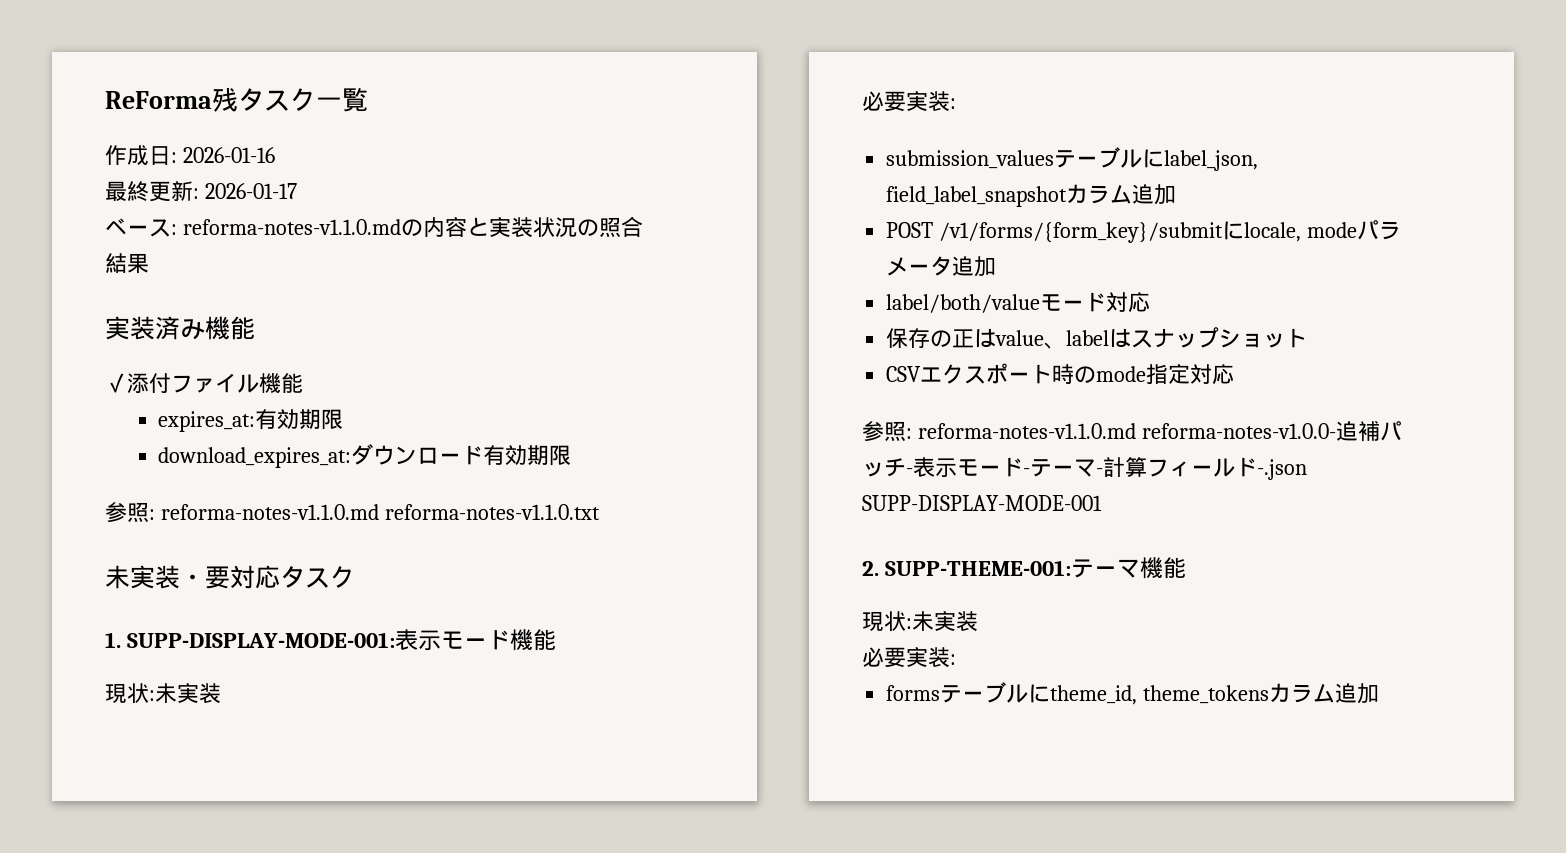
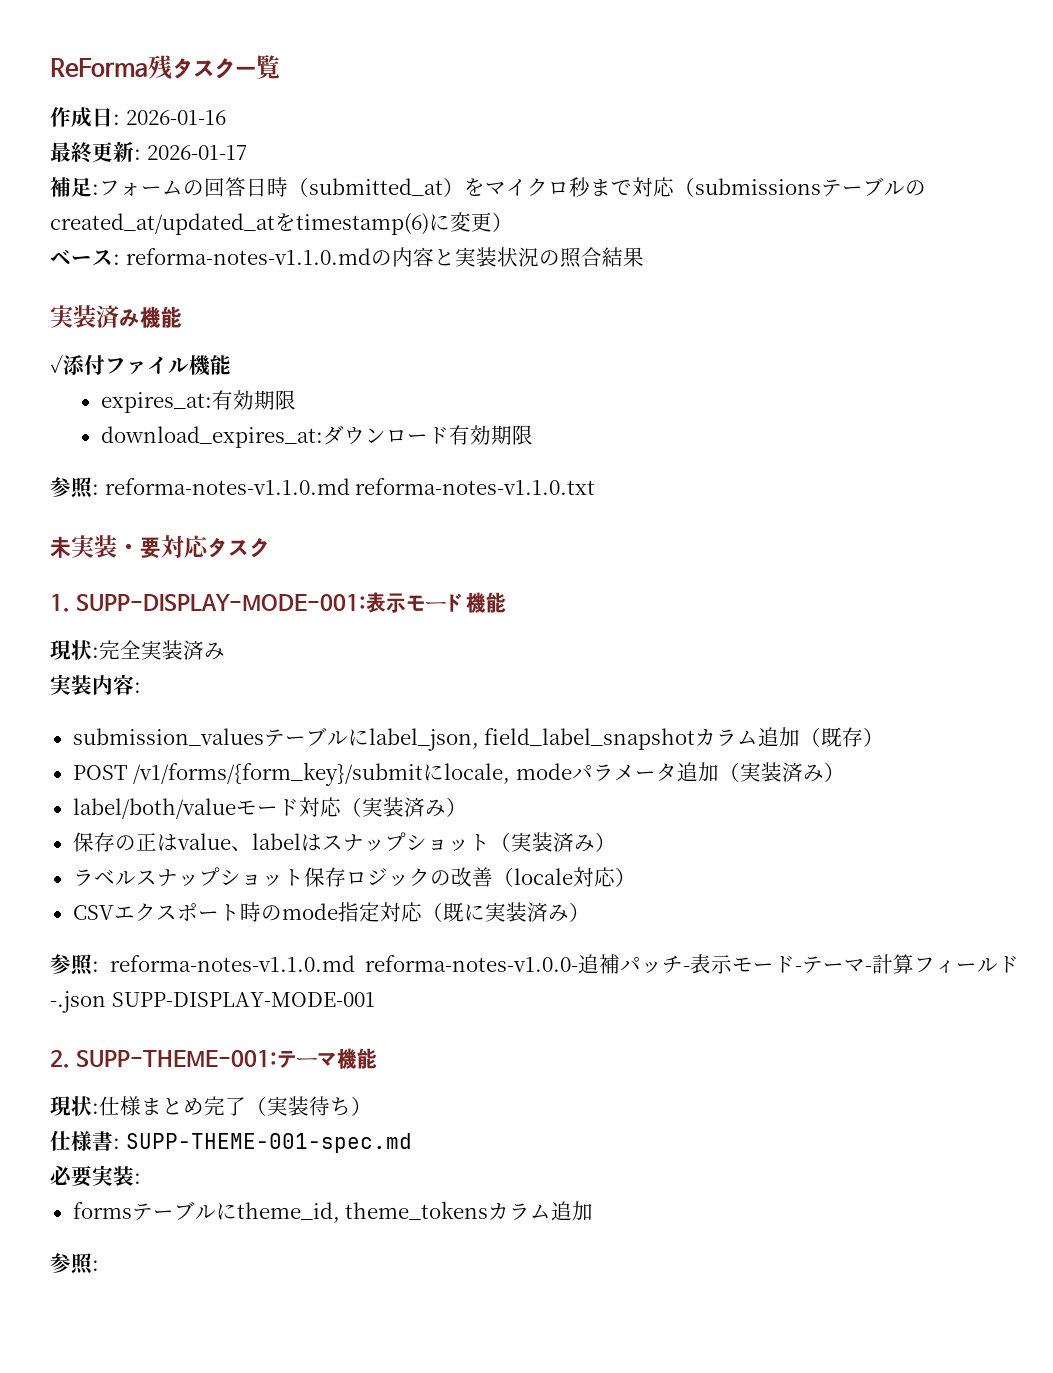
(297, 191) none -> [50,177,926,197] [50,212,513,235] // 補足:フォームの回答日時（submitted_at）をマイクロ秒まで対応（submissionsテーブルのcreated_at/updated_atをtimestamp(6)に変更）
[155,683,221,704] [862,91,950,112] 未実装 // 必要実装 -> [99,640,225,660] [50,674,134,695] 完全実装済み // 実装内容
(1177, 194) none -> [800,727,885,747] （既存）
(997, 266) none -> [718,762,845,782] （実装済み）
(1151, 302) none -> [340,797,467,817] （実装済み）
(1308, 338) none -> [489,832,616,852] [72,867,636,887] （実装済み） // ラベルスナップショット保存ロジックの改善（locale対応）
(1235, 374) none -> [421,902,590,922] （既に実装済み）
[912,611,978,632] 未実装 -> [99,1096,372,1116] [50,1130,412,1153] 仕様まとめ完了（実装待ち） // 仕様書: SUPP-THEME-001-spec.md
(1380, 693) none -> [50,1253,99,1275] // 参照:

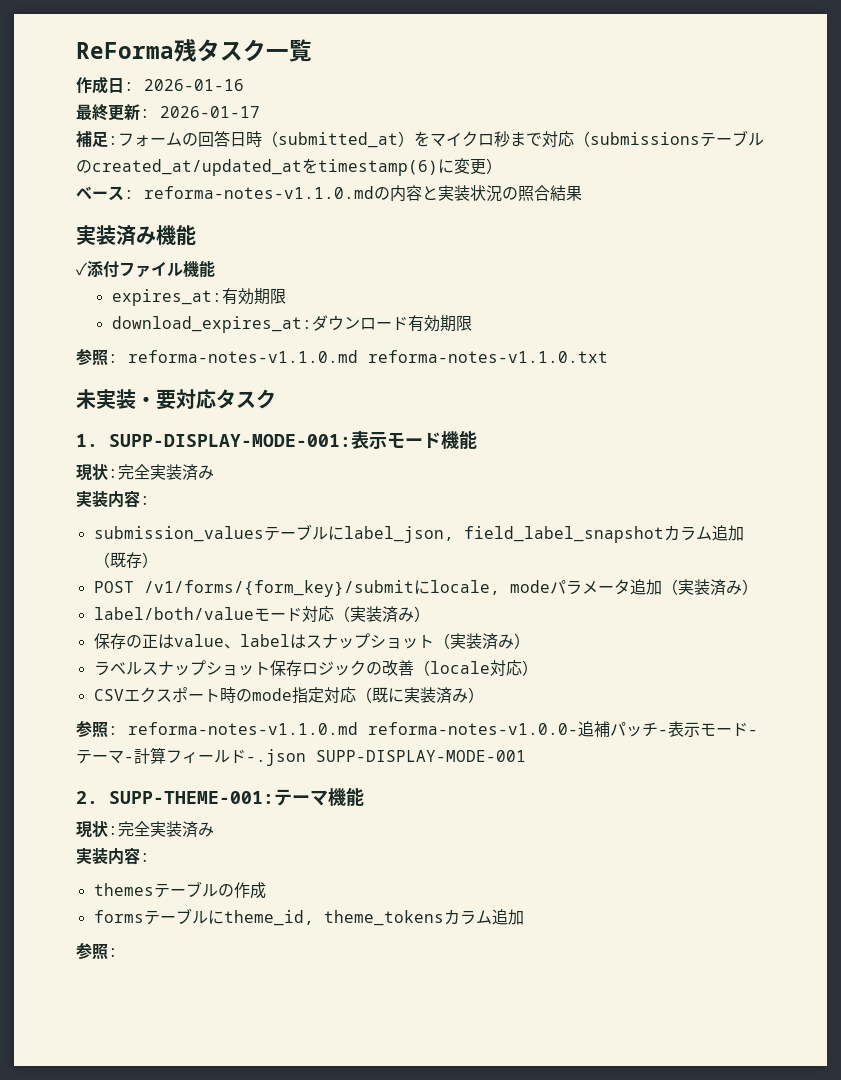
[99,1096,372,1116] [50,1130,412,1153] [50,1165,141,1187] 仕様まとめ完了（実装待ち） // 仕様書: SUPP-THEME-001-spec.md // 必要実装: -> [118,821,214,838] [76,847,150,865] [93,881,266,899] 完全実装済み // 実装内容: // themesテーブルの作成

